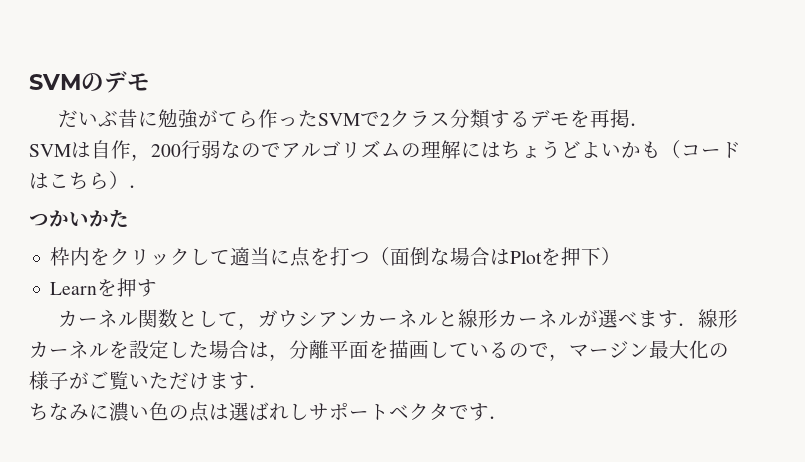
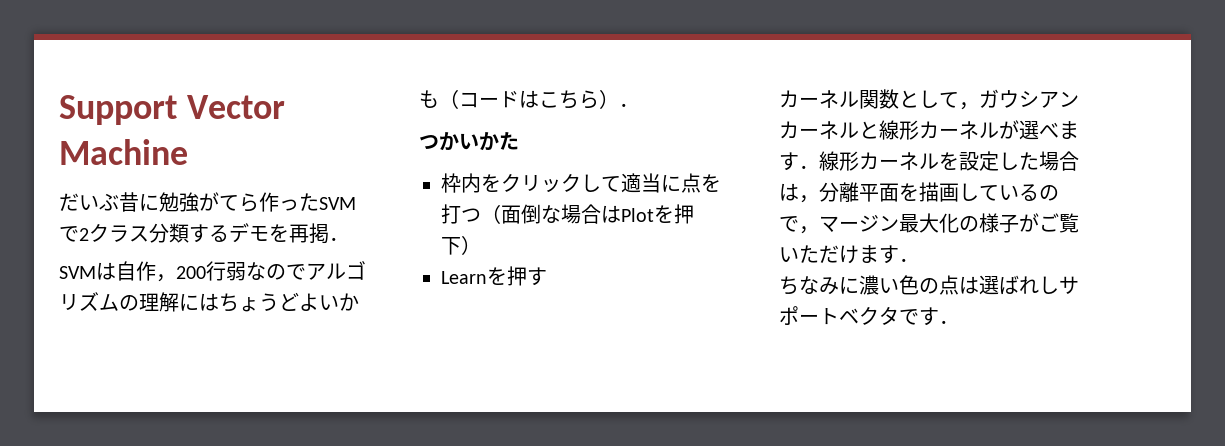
[29,71,150,93] SVMのデモ -> [59,95,285,125] [59,139,188,165] Support Vector Machine

